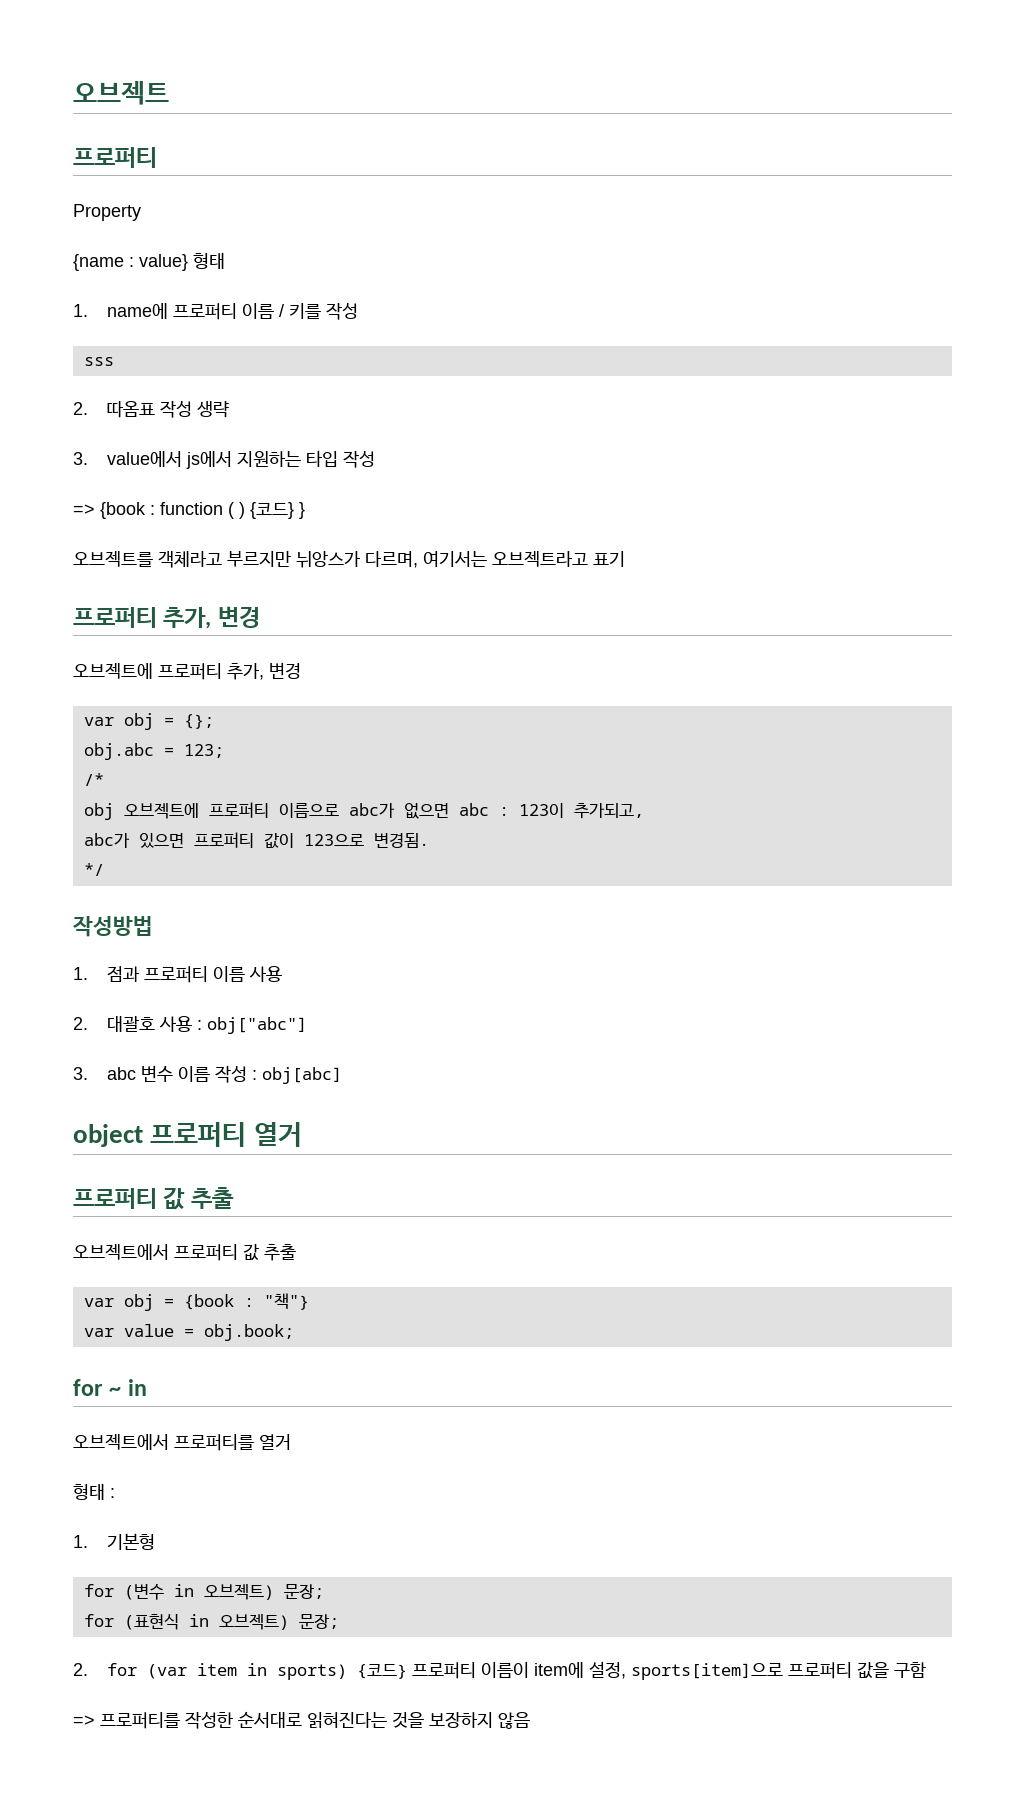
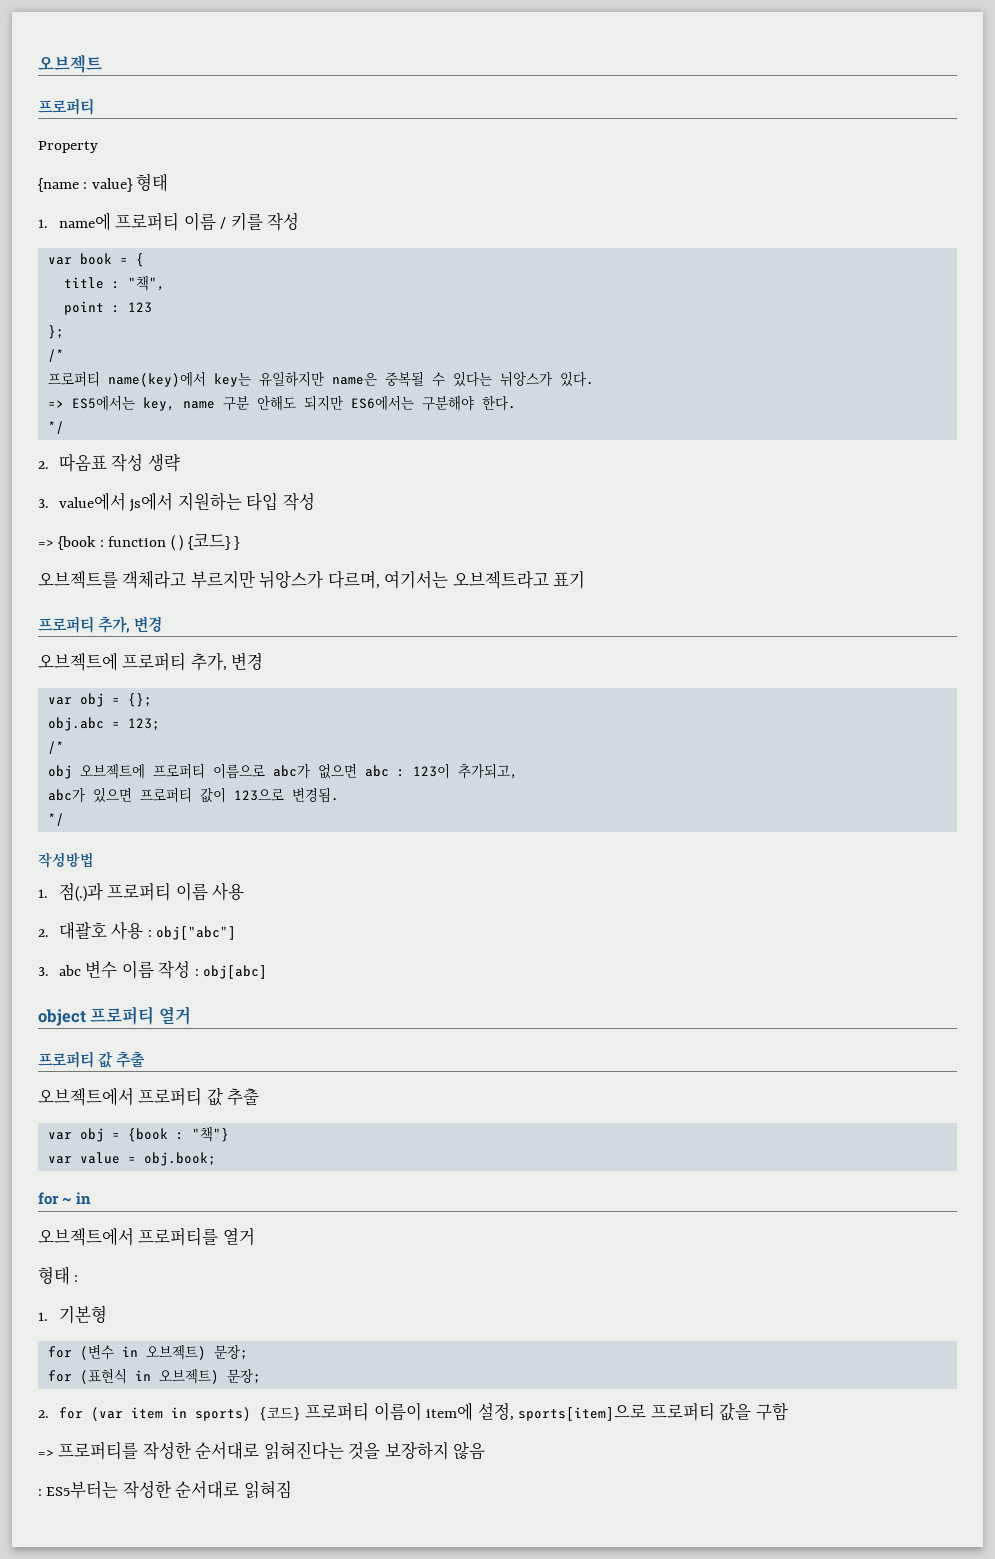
[83,357,114,366] sss -> [47,253,144,267] [63,275,165,291] [63,301,152,315] [47,325,64,339] [47,349,64,362] [47,371,594,387] [47,395,516,411] [47,421,64,434] var book = { // title : "책", // point : 123 // }; // /* // 프로퍼티 name(key)에서 key는 유일하지만 name은 중복될 수 있다는 뉘앙스가 있다. // => ES5에서는 key, name 구분 안해도 되지만 ES6에서는 구분해야 한다. // */
[107,966,141,982] 점과 -> [58,883,103,902] 점(.)과
(530, 1720) none -> [38,1480,292,1499] // : ES5부터는 작성한 순서대로 읽혀짐

